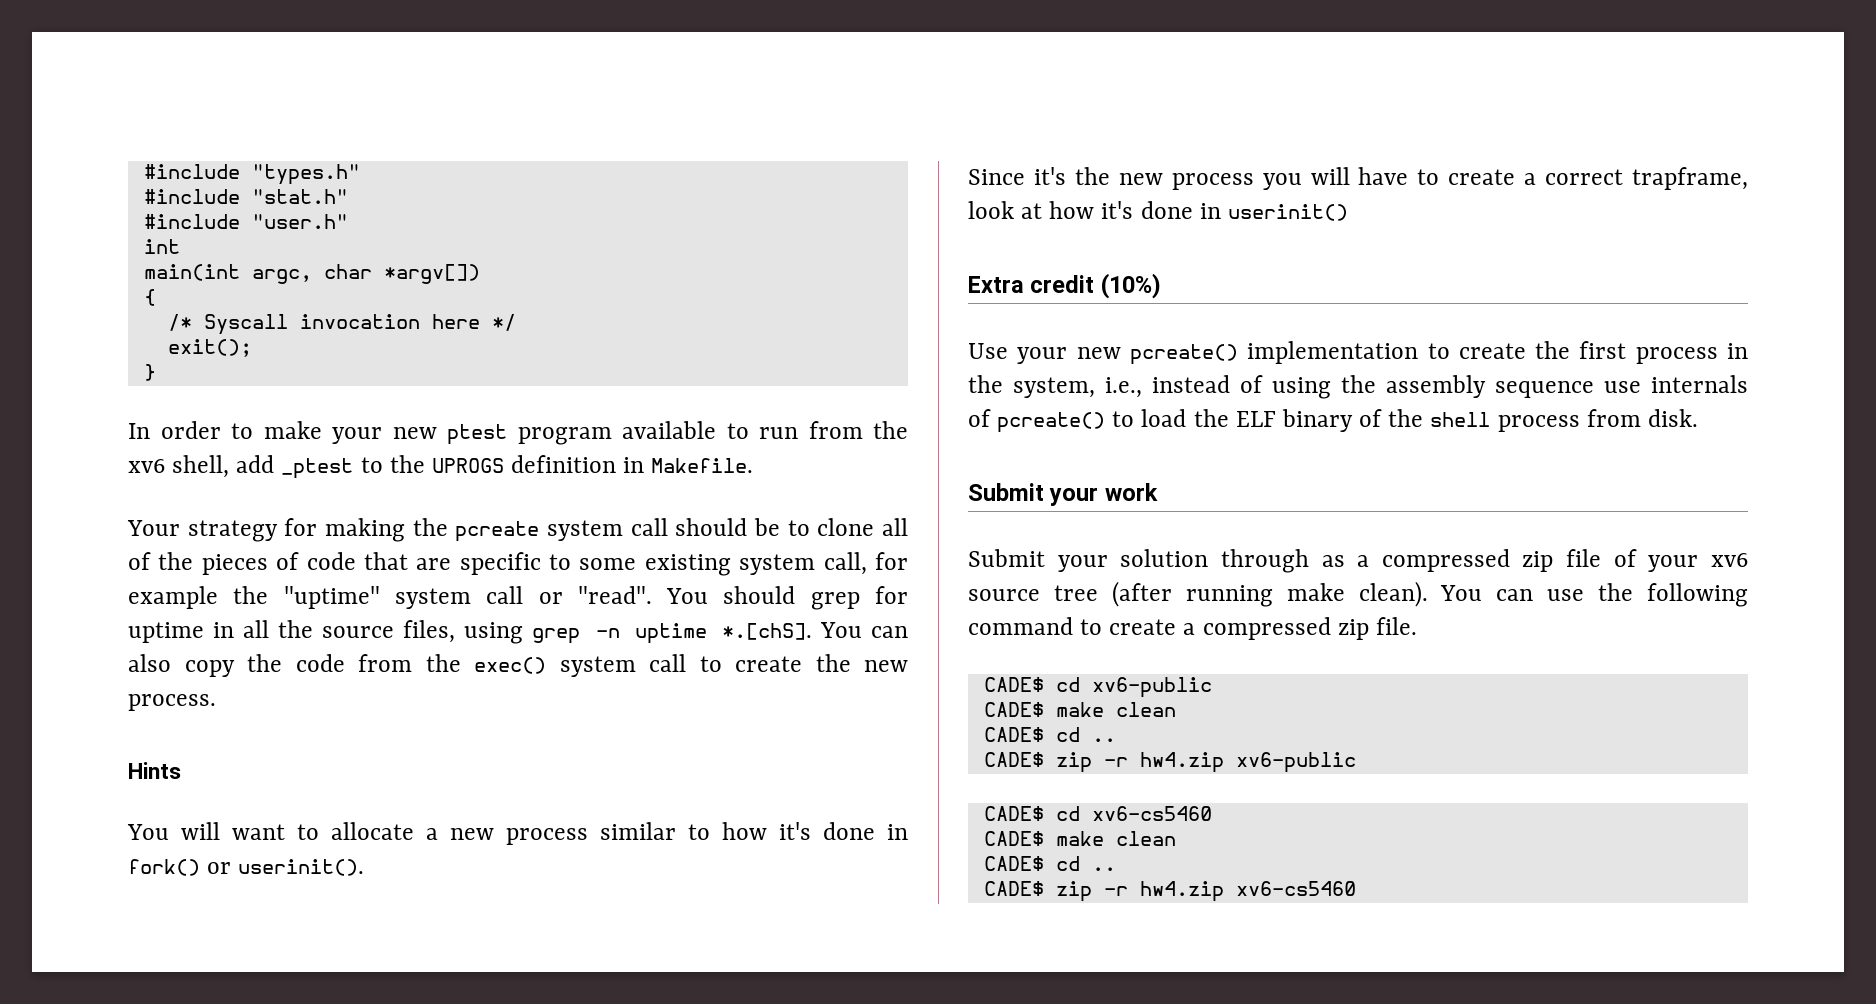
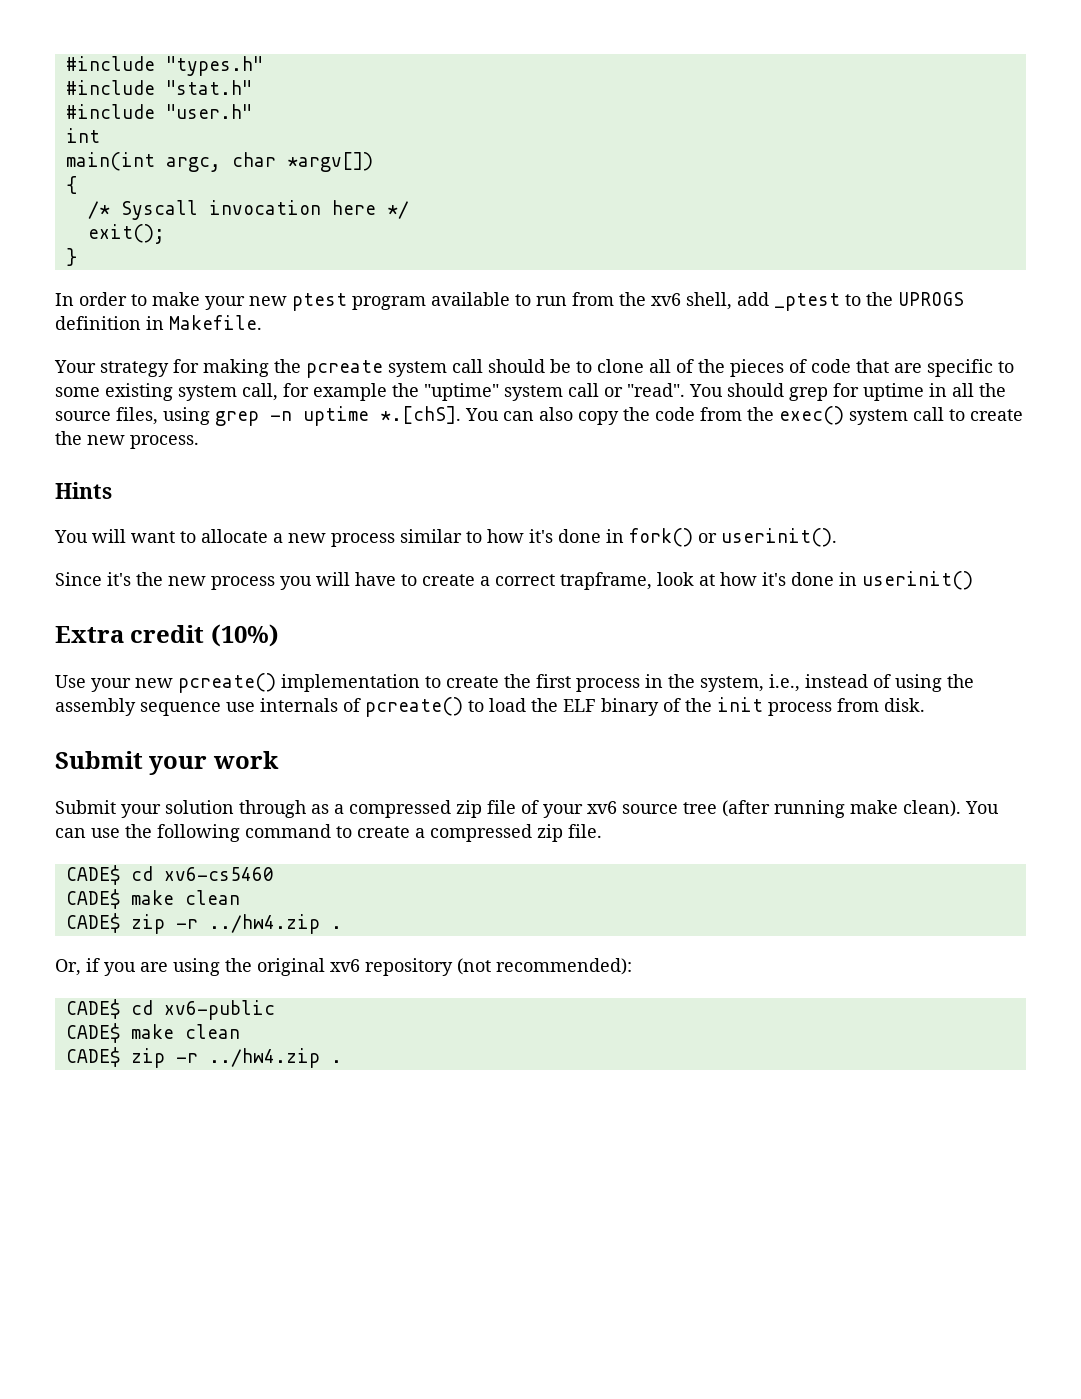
[1430,412,1491,427] shell -> [717,697,763,712] init
(1417, 626) none -> [65,865,274,885] [65,889,240,909] [65,913,342,934] [55,958,632,976] // CADE$ cd xv6-cs5460 // CADE$ make clean // CADE$ zip -r ../hw4.zip . // Or, if you are using the original xv6 repository (not recommended):
[983,727,1116,742] [983,752,1356,773] [983,806,1212,821] [983,831,1176,846] [983,856,1116,871] [983,881,1356,902] // CADE$ cd .. // CADE$ zip -r hw4.zip xv6-public // CADE$ cd xv6-cs5460 // CADE$ make clean // CADE$ cd .. // CADE$ zip -r hw4.zip xv6-cs5460 -> [65,1047,342,1068] // CADE$ zip -r ../hw4.zip .

